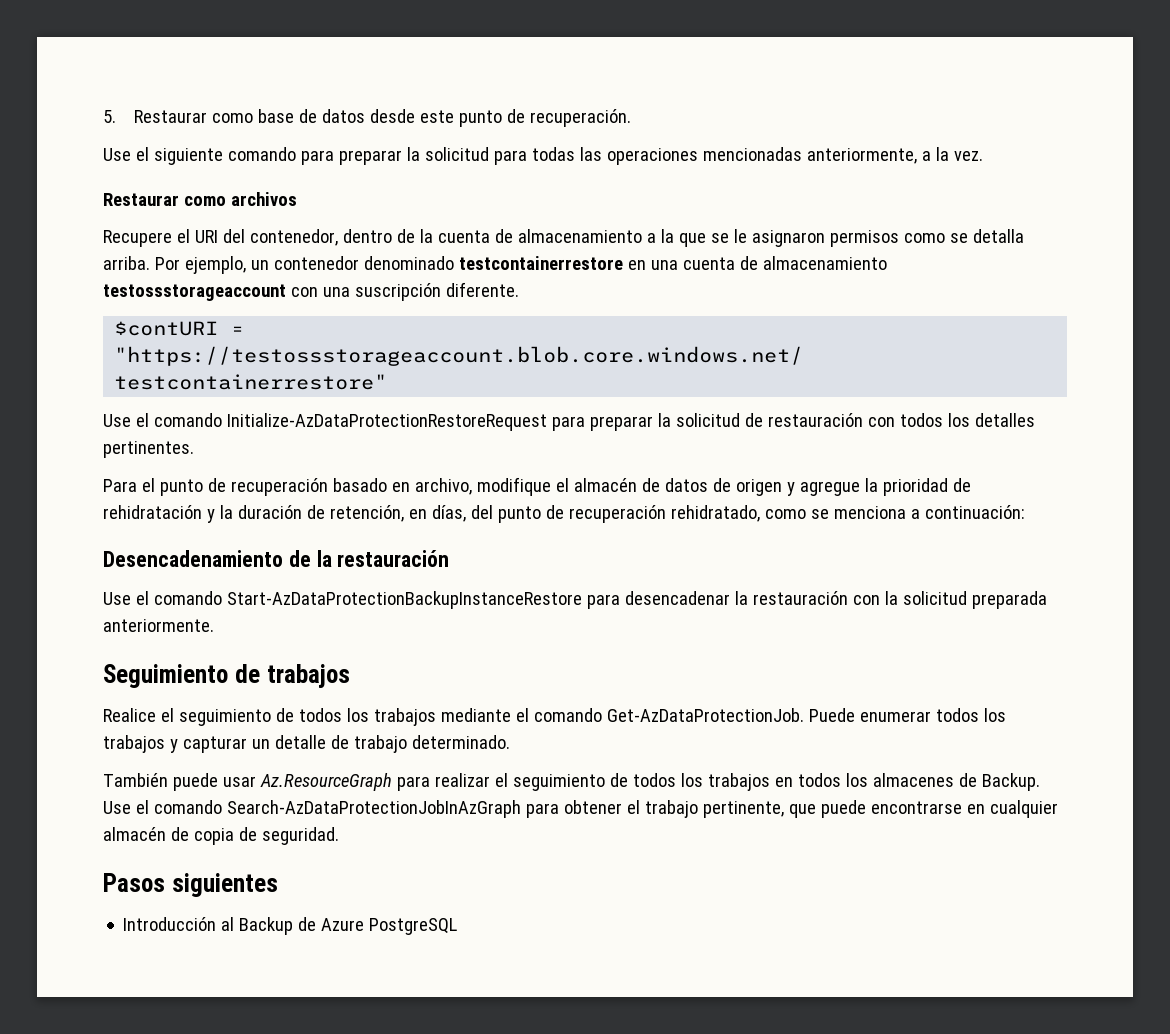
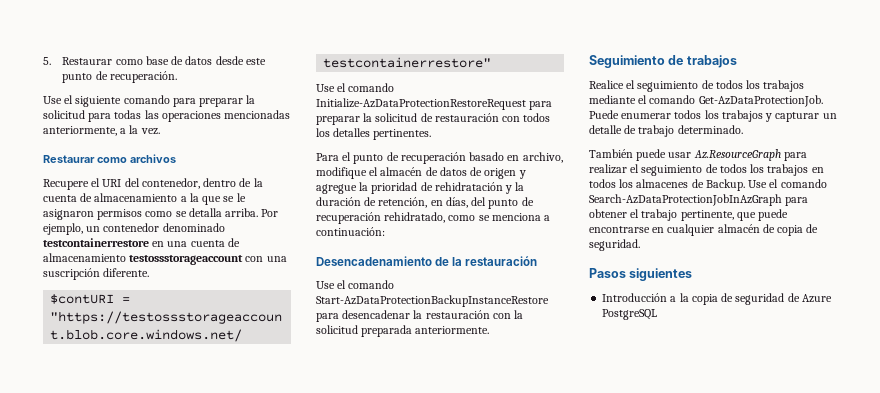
[221,917,294,935] al Backup -> [670,293,785,305] a la copia de seguridad

